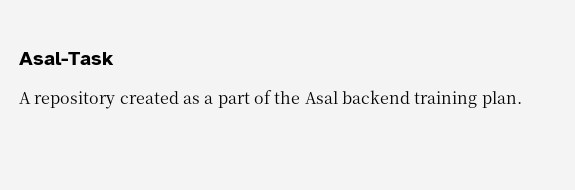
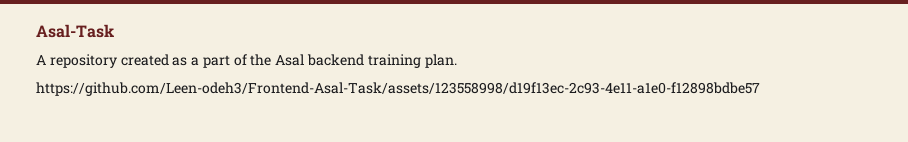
(522, 99) none -> [36,82,760,96] // https://github.com/Leen-odeh3/Frontend-Asal-Task/assets/123558998/d19f13ec-2c93-4e11-a1e0-f12898bdbe57

